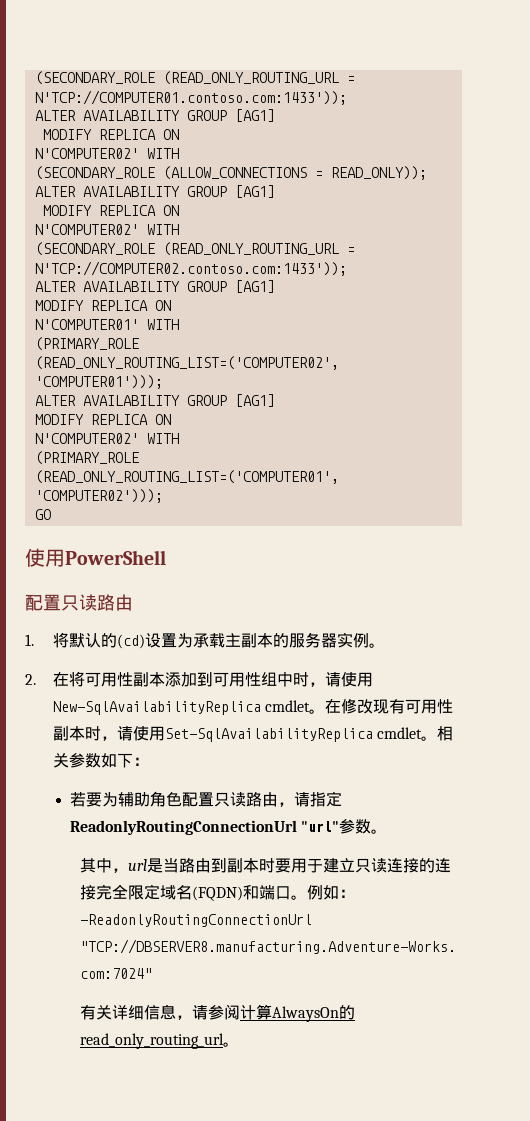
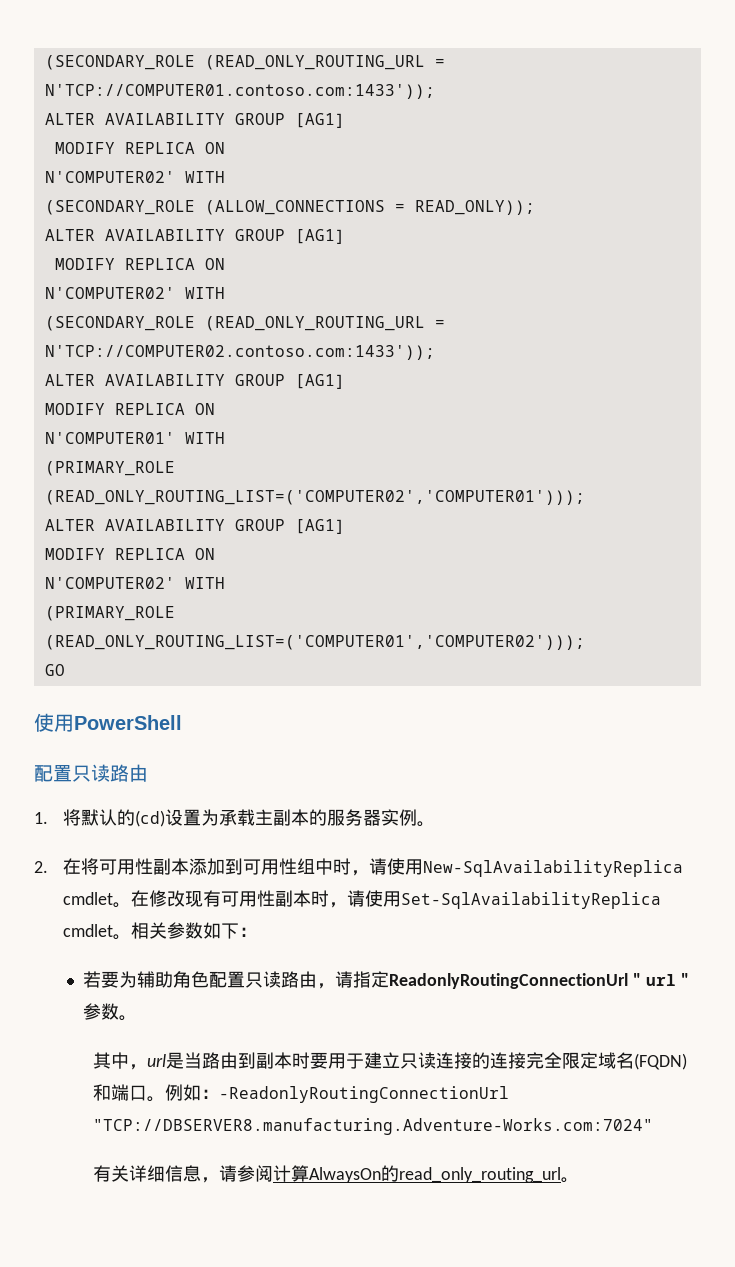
[301,821,340,832] "url" -> [633,973,689,986] " url "

